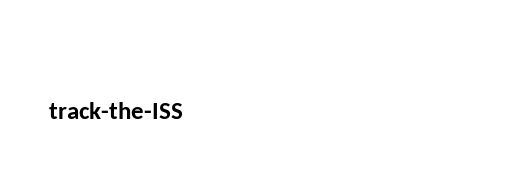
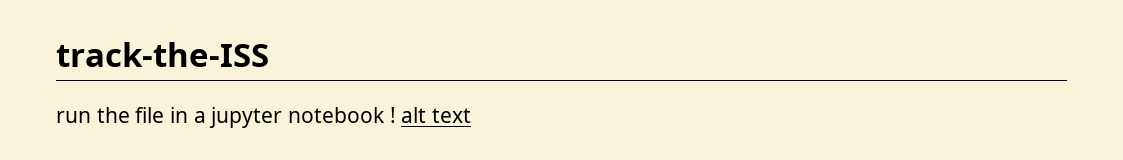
(183, 110) none -> [56,107,472,128] // run the file in a jupyter notebook ! alt text

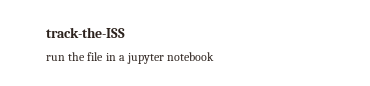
[389,107,472,123] ! alt text -> (215, 56) none

